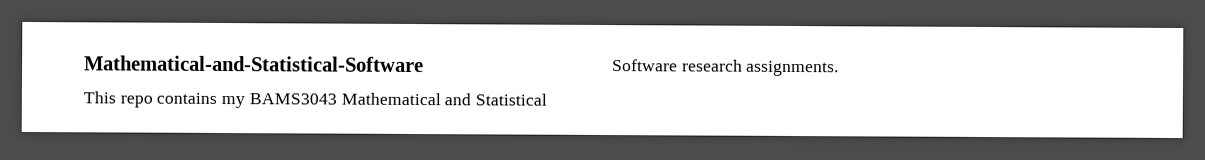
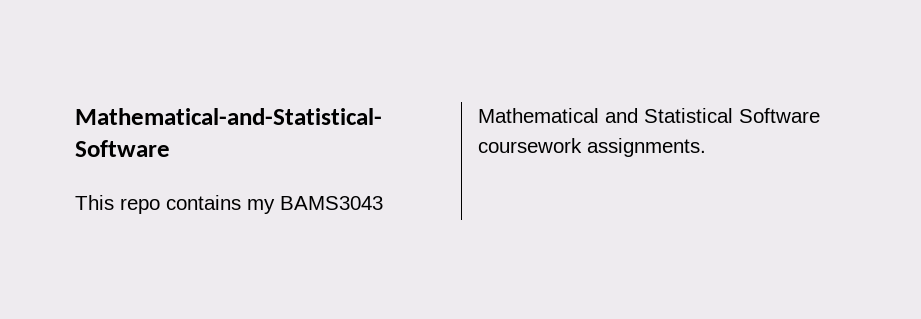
[681,59,743,72] research -> [478,138,582,153] coursework

